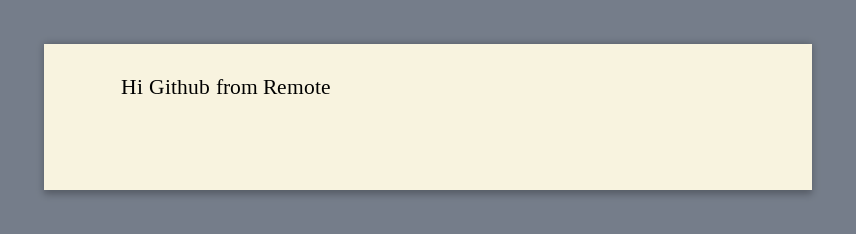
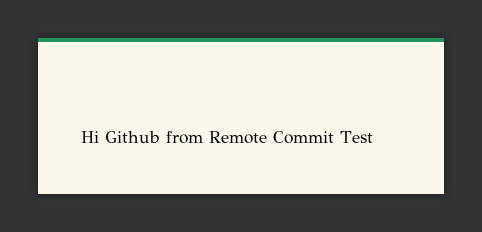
(332, 87) none -> [273,131,373,144] Commit Test

